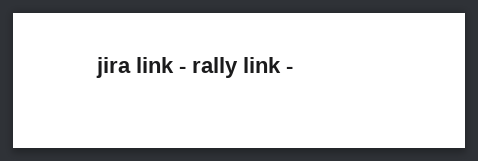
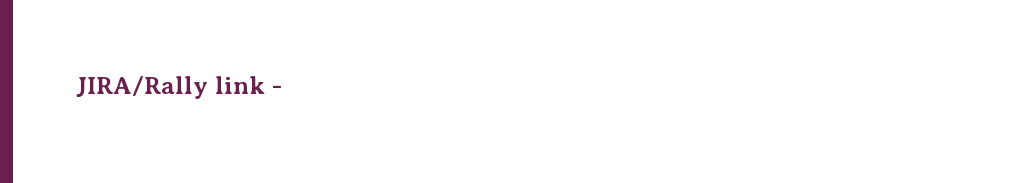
[96,57,293,78] jira link - rally link - -> [76,76,282,99] JIRA/Rally link -

